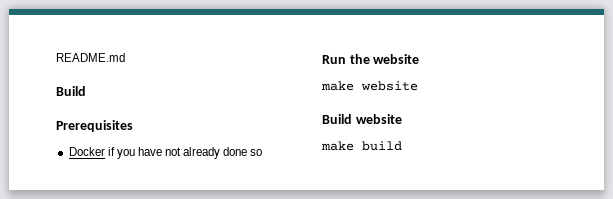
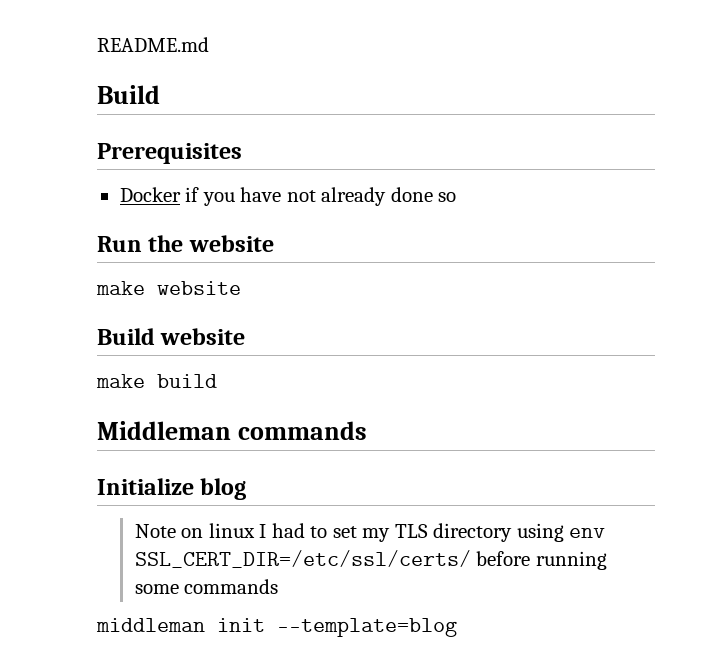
(402, 146) none -> [97,421,368,440] [97,478,247,500] [134,523,606,542] [134,550,607,570] [134,579,279,594] [96,618,457,637] // Middleman commands // Initialize blog // Note on linux I had to set my TLS directory using env SSL_CERT_DIR=/etc/ssl/certs/ before running some commands // middleman init --template=blog

